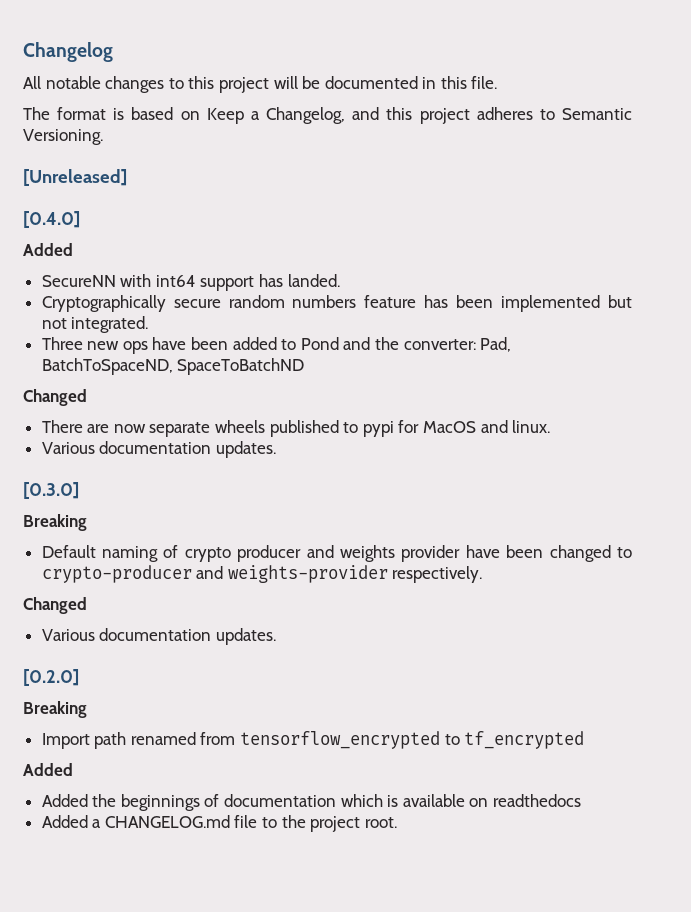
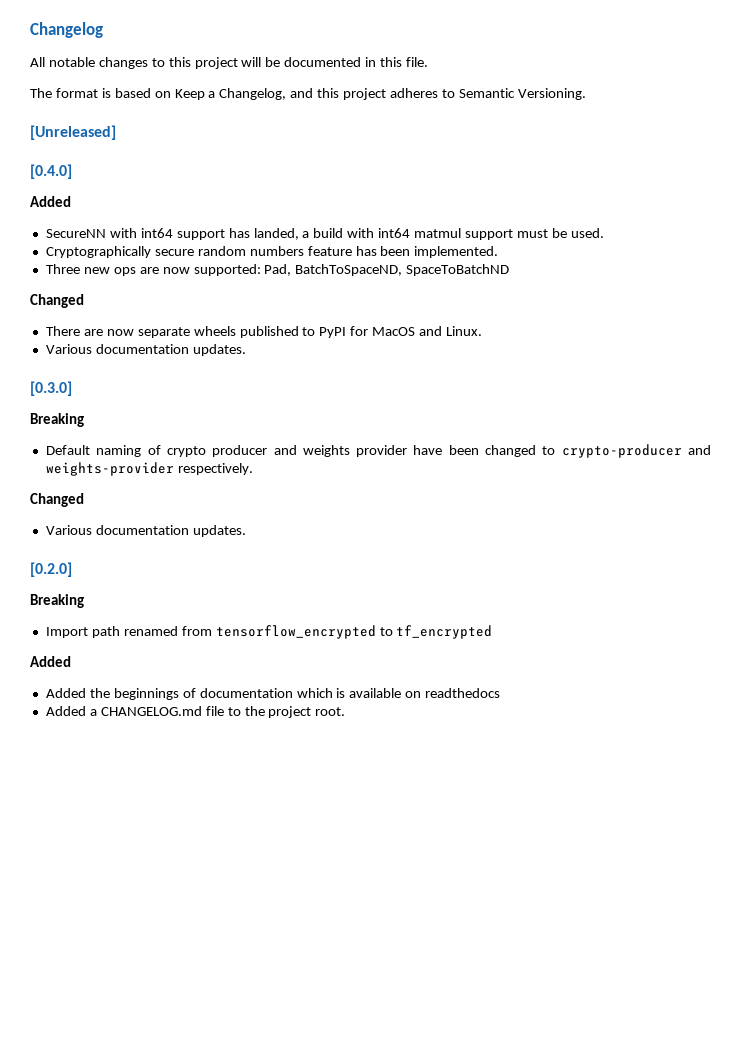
[287,274,340,287] landed. -> [253,228,604,240] landed, a build with int64 matmul support must be used.
[501,295,632,312] [41,316,149,333] implemented but not integrated. -> [414,246,499,258] implemented.
[152,337,476,350] have been added to Pond and the converter: -> [139,264,261,276] are now supported:
[362,421,394,437] pypi -> [319,327,347,338] PyPI
[512,420,551,433] linux. -> [446,326,483,336] Linux.

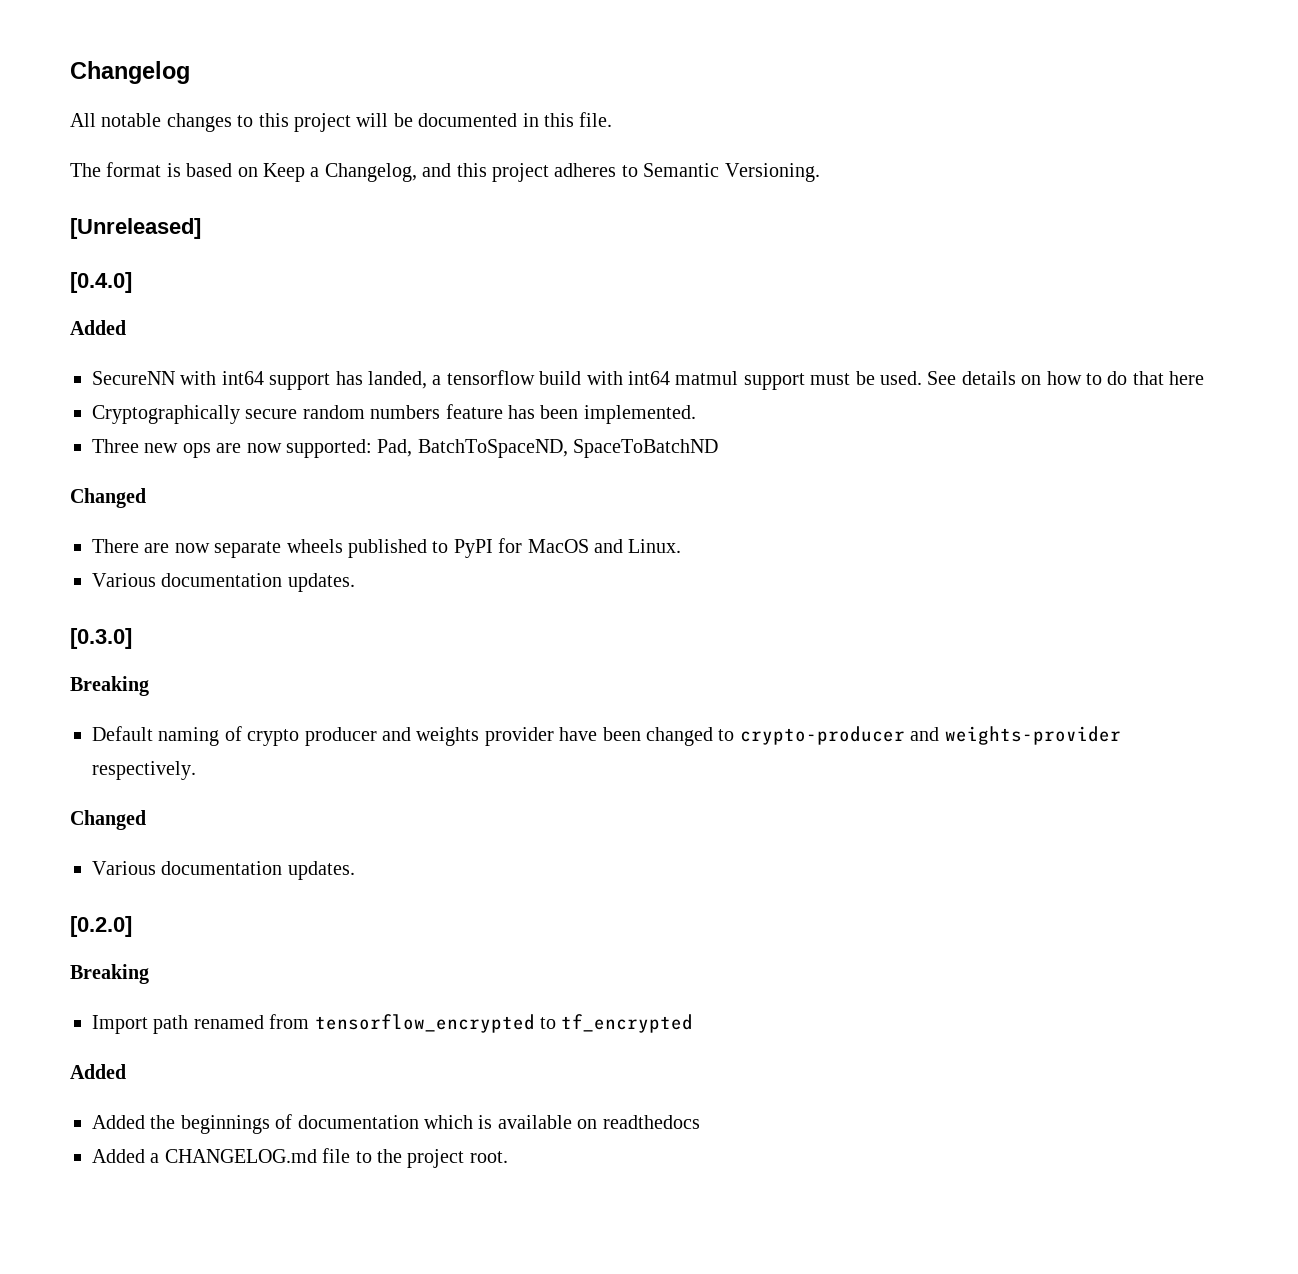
(310, 234) none -> [446,370,535,385] tensorflow
(604, 233) none -> [927,371,1205,385] See details on how to do that here

